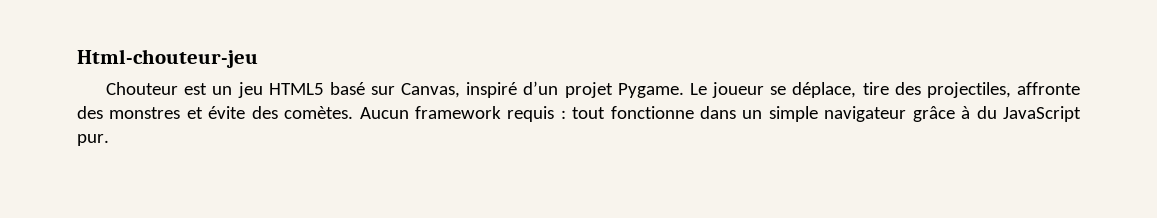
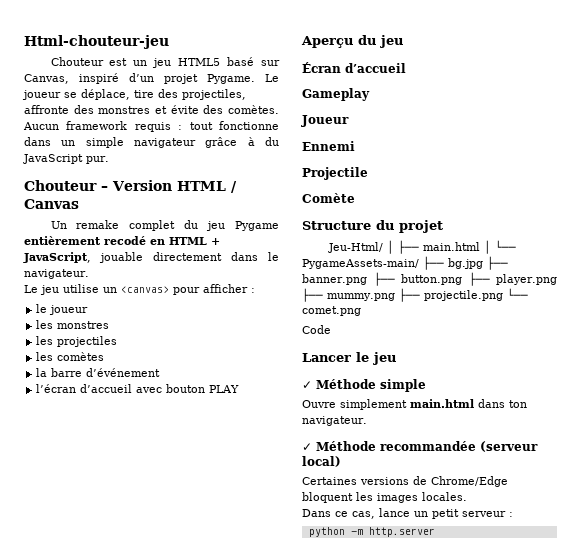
(109, 140) none -> [24,180,237,193] [24,199,79,209] [50,220,279,231] [24,236,220,245] [23,252,279,263] [24,269,89,279] [24,284,255,295] [36,304,89,315] [36,320,110,329] [36,336,118,347] [36,352,105,361] [36,368,161,377] [36,384,240,393] [301,35,403,48] [302,62,406,73] [302,88,370,101] [301,115,349,127] [302,141,355,151] [302,167,368,180] [302,193,355,203] [302,220,443,233] [327,240,516,254] [302,256,508,270] [302,272,558,286] [302,288,528,302] [302,306,361,316] [302,325,331,334] [302,352,396,365] [302,379,426,392] [302,399,527,410] [302,416,367,426] [302,441,538,452] [302,456,341,467] [302,476,508,487] [302,492,467,503] [302,508,513,519] [308,527,435,537] // Chouteur – Version HTML / Canvas // Un remake complet du jeu Pygame entièrement recodé en HTML + JavaScript, jouable directement dans le navigateur. // Le jeu utilise un <canvas> pour afficher : // le joueur // les monstres // les projectiles // les comètes // la barre d’événement // l’écran d’accueil avec bouton PLAY // Aperçu du jeu // Écran d’accueil // Gameplay // Joueur // Ennemi // Projectile // Comète // Structure du projet // Jeu-Html/ │ ├── main.html │ └── PygameAssets-main/ ├── bg.jpg ├── banner.png ├── button.png ├── player.png ├── mummy.png ├── projectile.png └── comet.png // Code // Lancer le jeu // ✓ Méthode simple // Ouvre simplement main.html dans ton navigateur. // ✓ Méthode recommandée (serveur local) // Certaines versions de Chrome/Edge bloquent les images locales. // Dans ce cas, lance un petit serveur : // python -m http.server

